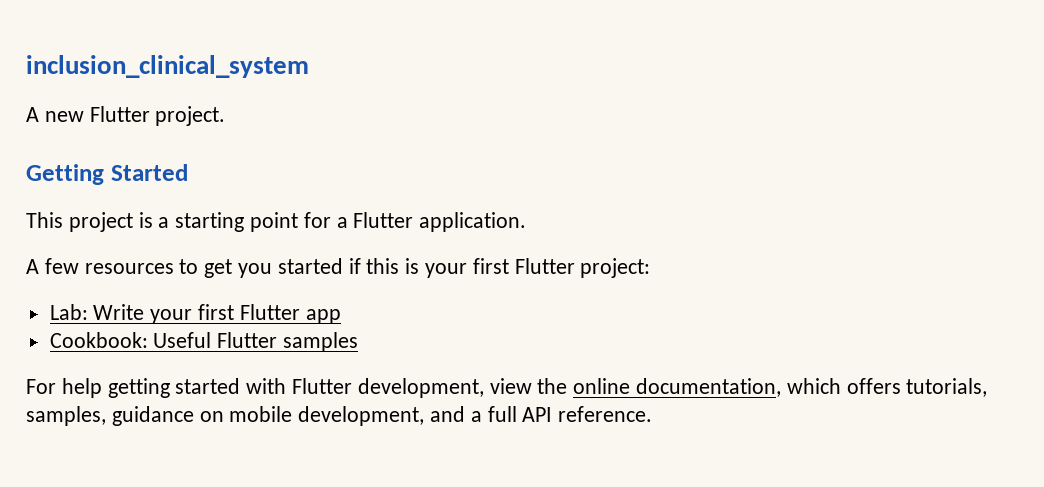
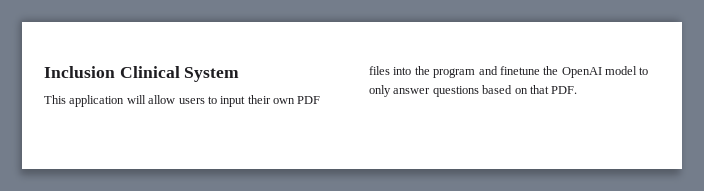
[26,55,309,78] [26,106,226,126] [26,164,188,185] [26,212,527,232] [26,258,651,278] [49,304,341,324] [49,332,359,352] [26,378,988,398] [26,406,653,426] inclusion_clinical_system // A new Flutter project. // Getting Started // This project is a starting point for a Flutter application. // A few resources to get you started if this is your first Flutter project: // Lab: Write your first Flutter app // Cookbook: Useful Flutter samples // For help getting started with Flutter development, view the online documentation, which offers tutorials, samples, guidance on mobile development, and a full API reference. -> [44,66,240,82] [44,95,321,107] [369,66,649,78] [369,85,578,97] Inclusion Clinical System // This application will allow users to input their own PDF files into the program and finetune the OpenAI model to only answer questions based on that PDF.

